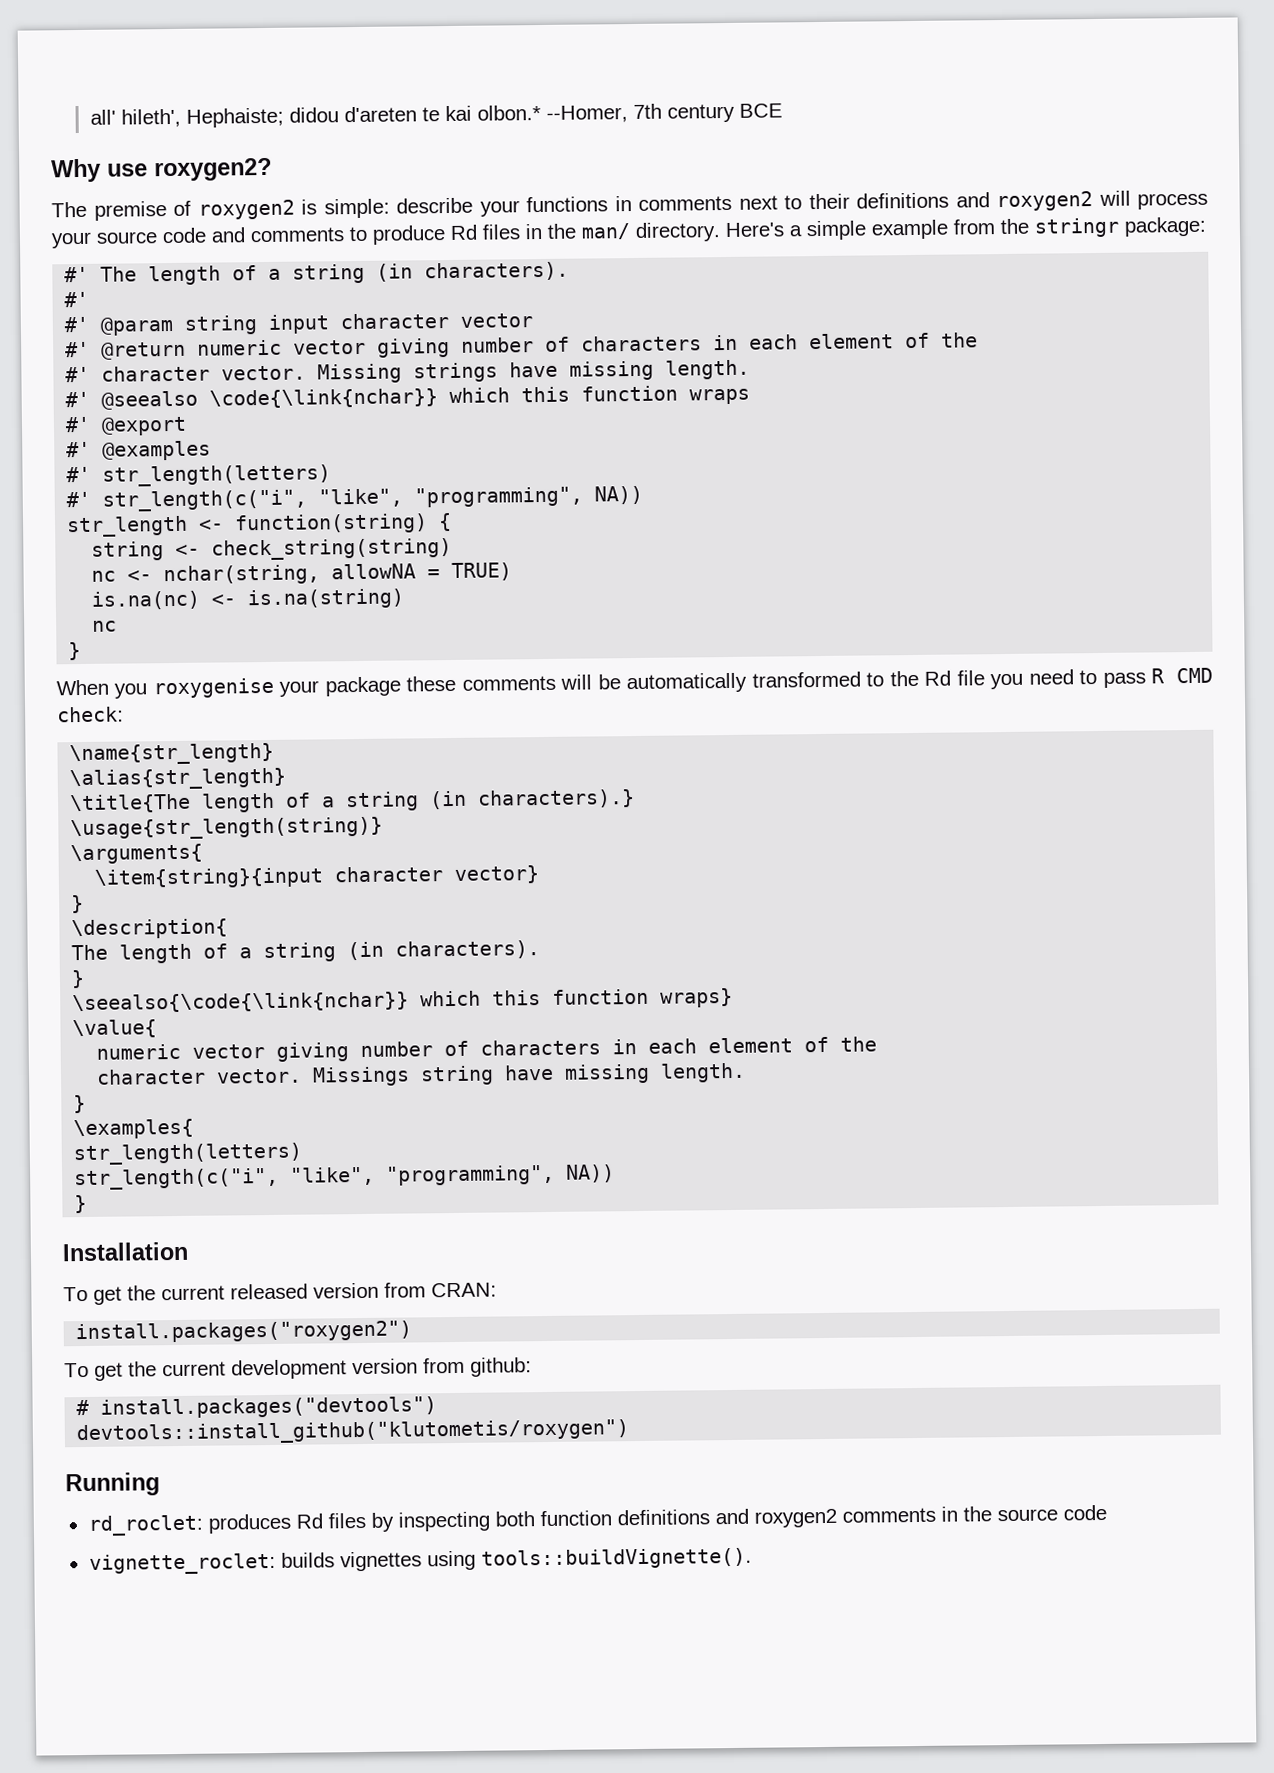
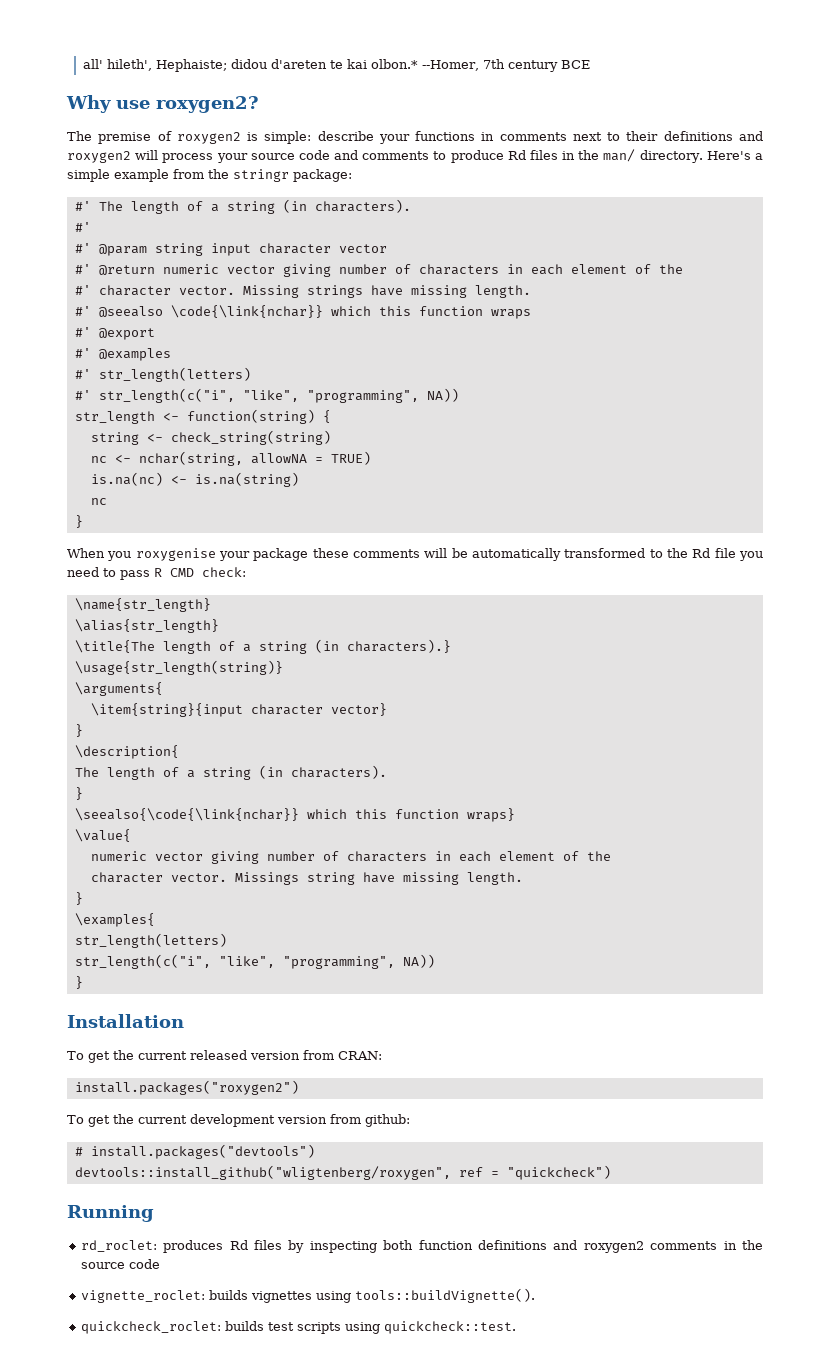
[76,1419,630,1446] devtools::install_github("klutometis/roxygen") -> [74,1165,611,1180] devtools::install_github("wligtenberg/roxygen", ref = "quickcheck")
(752, 1558) none -> [80,1321,516,1334] // quickcheck_roclet: builds test scripts using quickcheck::test.

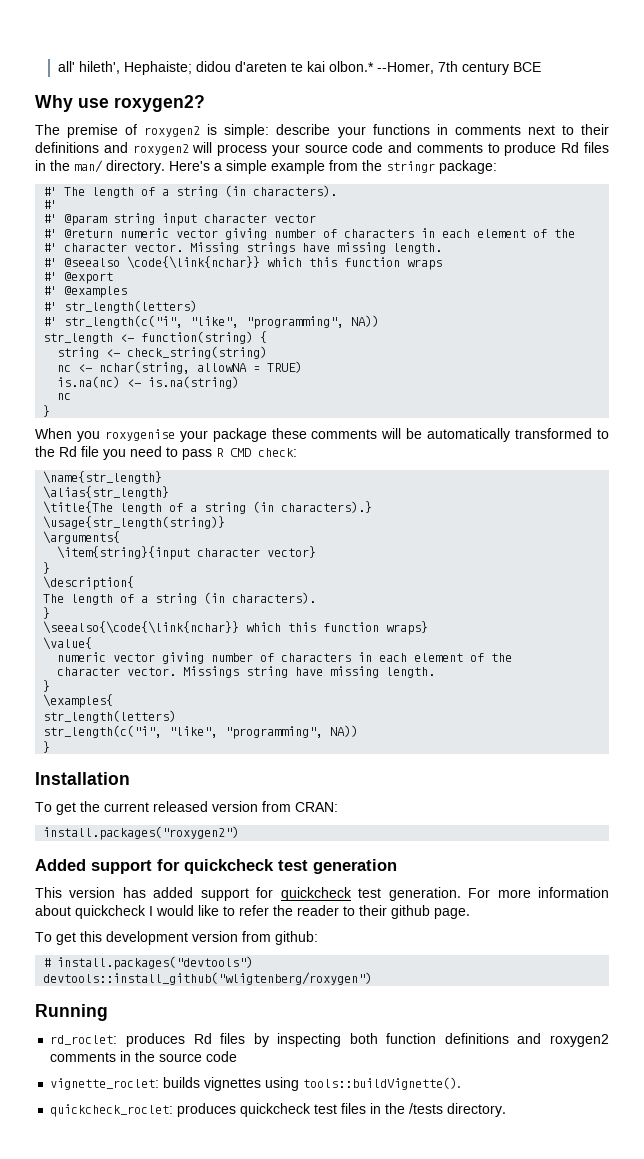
[67,1114,187,1127] // To get the current -> [35,859,397,874] [35,887,609,901] [35,905,470,919] [35,931,102,945] // Added support for quickcheck test generation // This version has added support for quickcheck test generation. For more information about quickcheck I would like to refer the reader to their github page. // To get this
[74,1165,611,1180] devtools::install_github("wligtenberg/roxygen", ref = "quickcheck") -> [43,972,373,985] devtools::install_github("wligtenberg/roxygen")
[224,1321,516,1334] builds test scripts using quickcheck::test. -> [177,1103,507,1117] produces quickcheck test files in the /tests directory.

